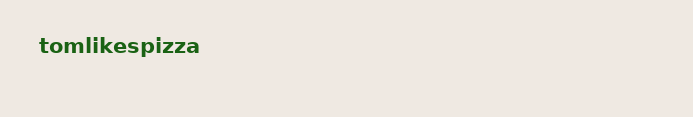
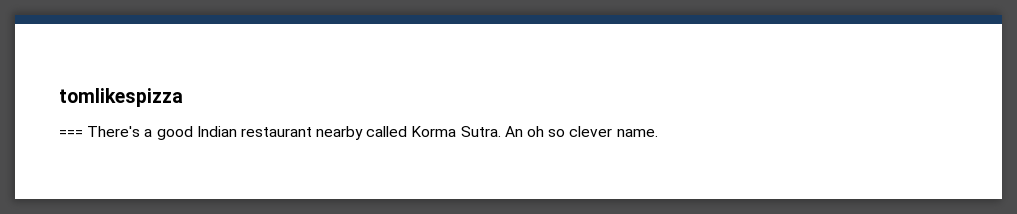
(200, 47) none -> [59,126,658,140] // === There's a good Indian restaurant nearby called Korma Sutra. An oh so clever name.

